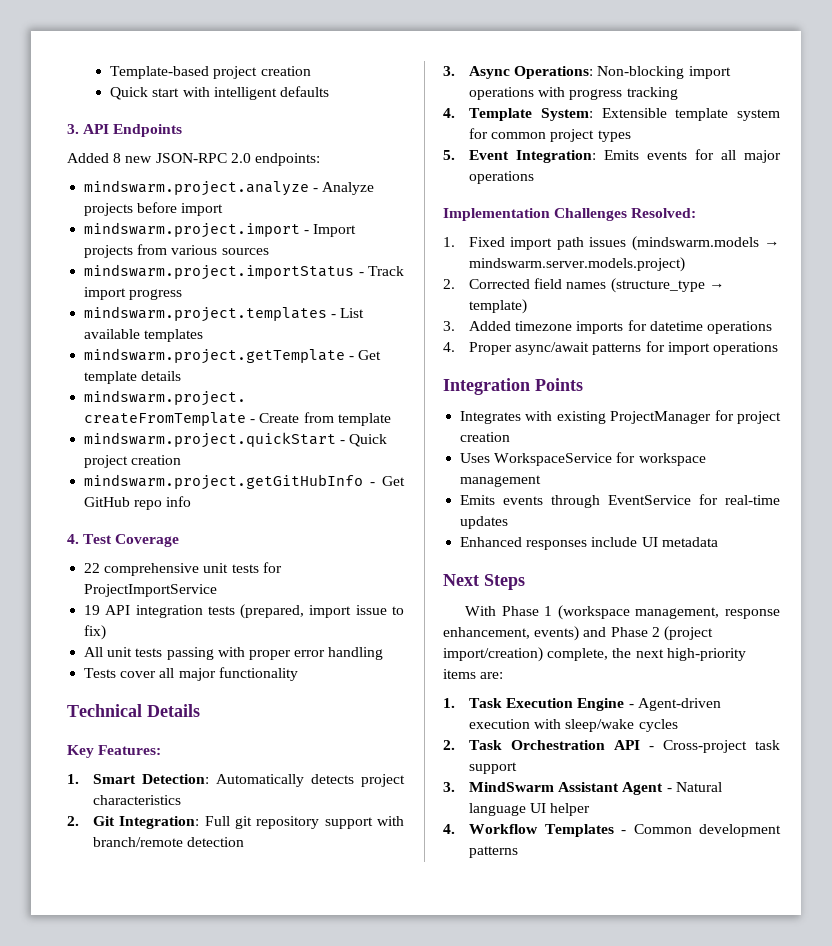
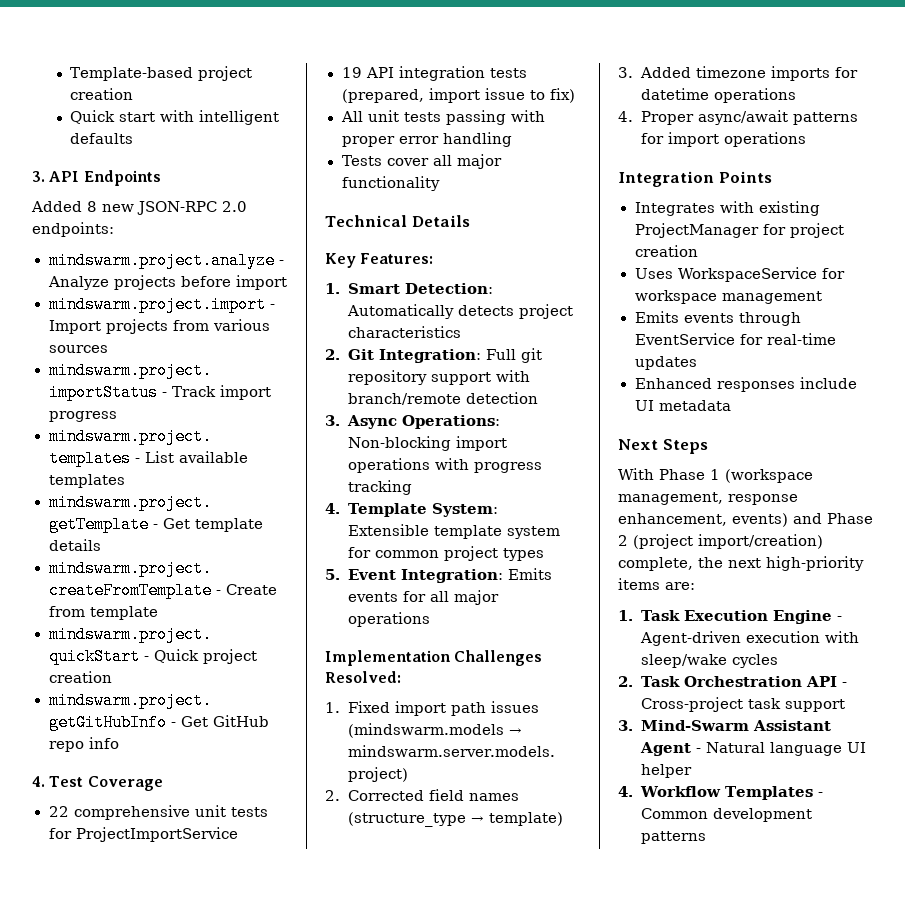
[469,782,555,792] MindSwarm -> [640,720,749,731] Mind-Swarm

